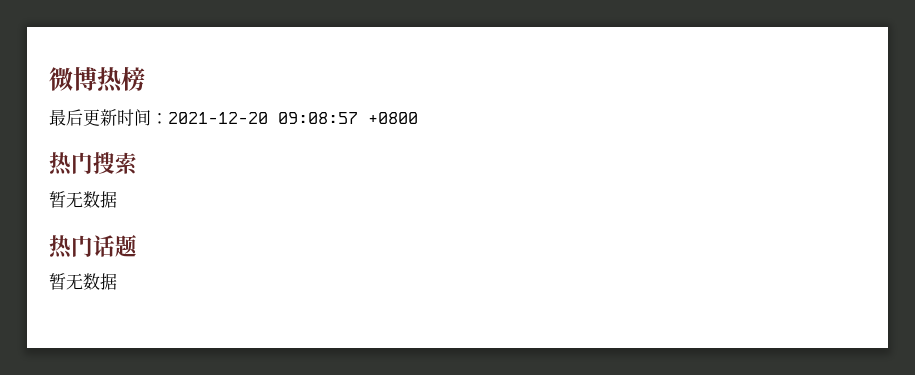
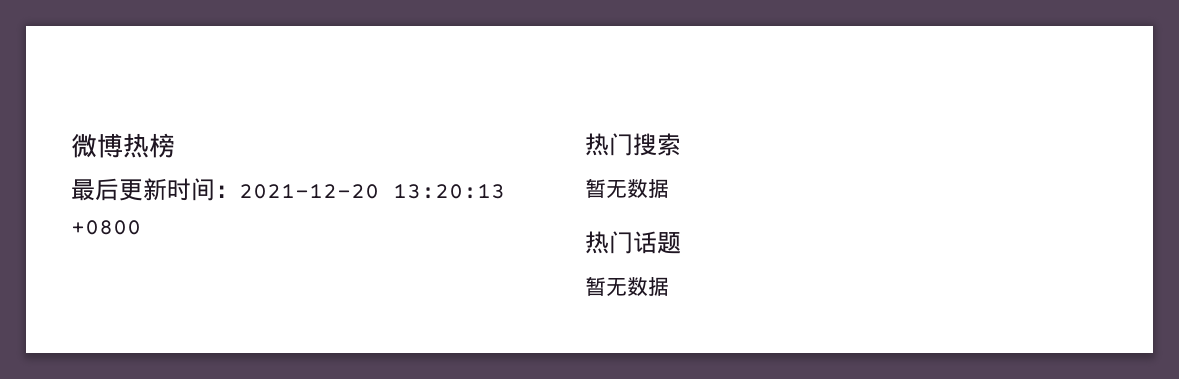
[278,112,358,124] 09:08:57 -> [393,183,505,199] 13:20:13

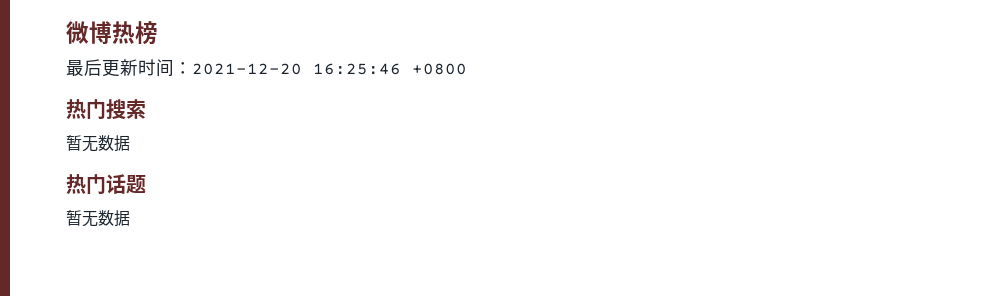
[393,183,505,199] 13:20:13 -> [313,63,401,75] 16:25:46

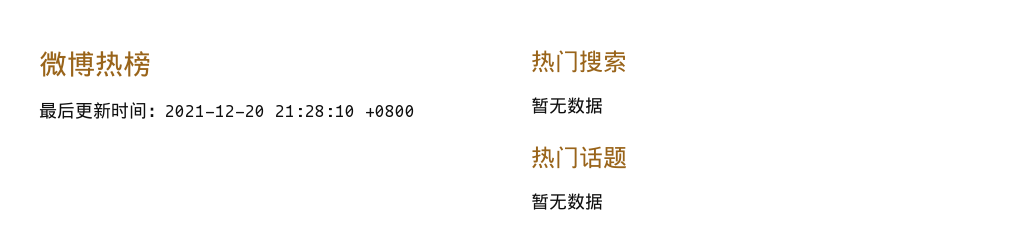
[313,63,401,75] 16:25:46 -> [275,105,355,117] 21:28:10

